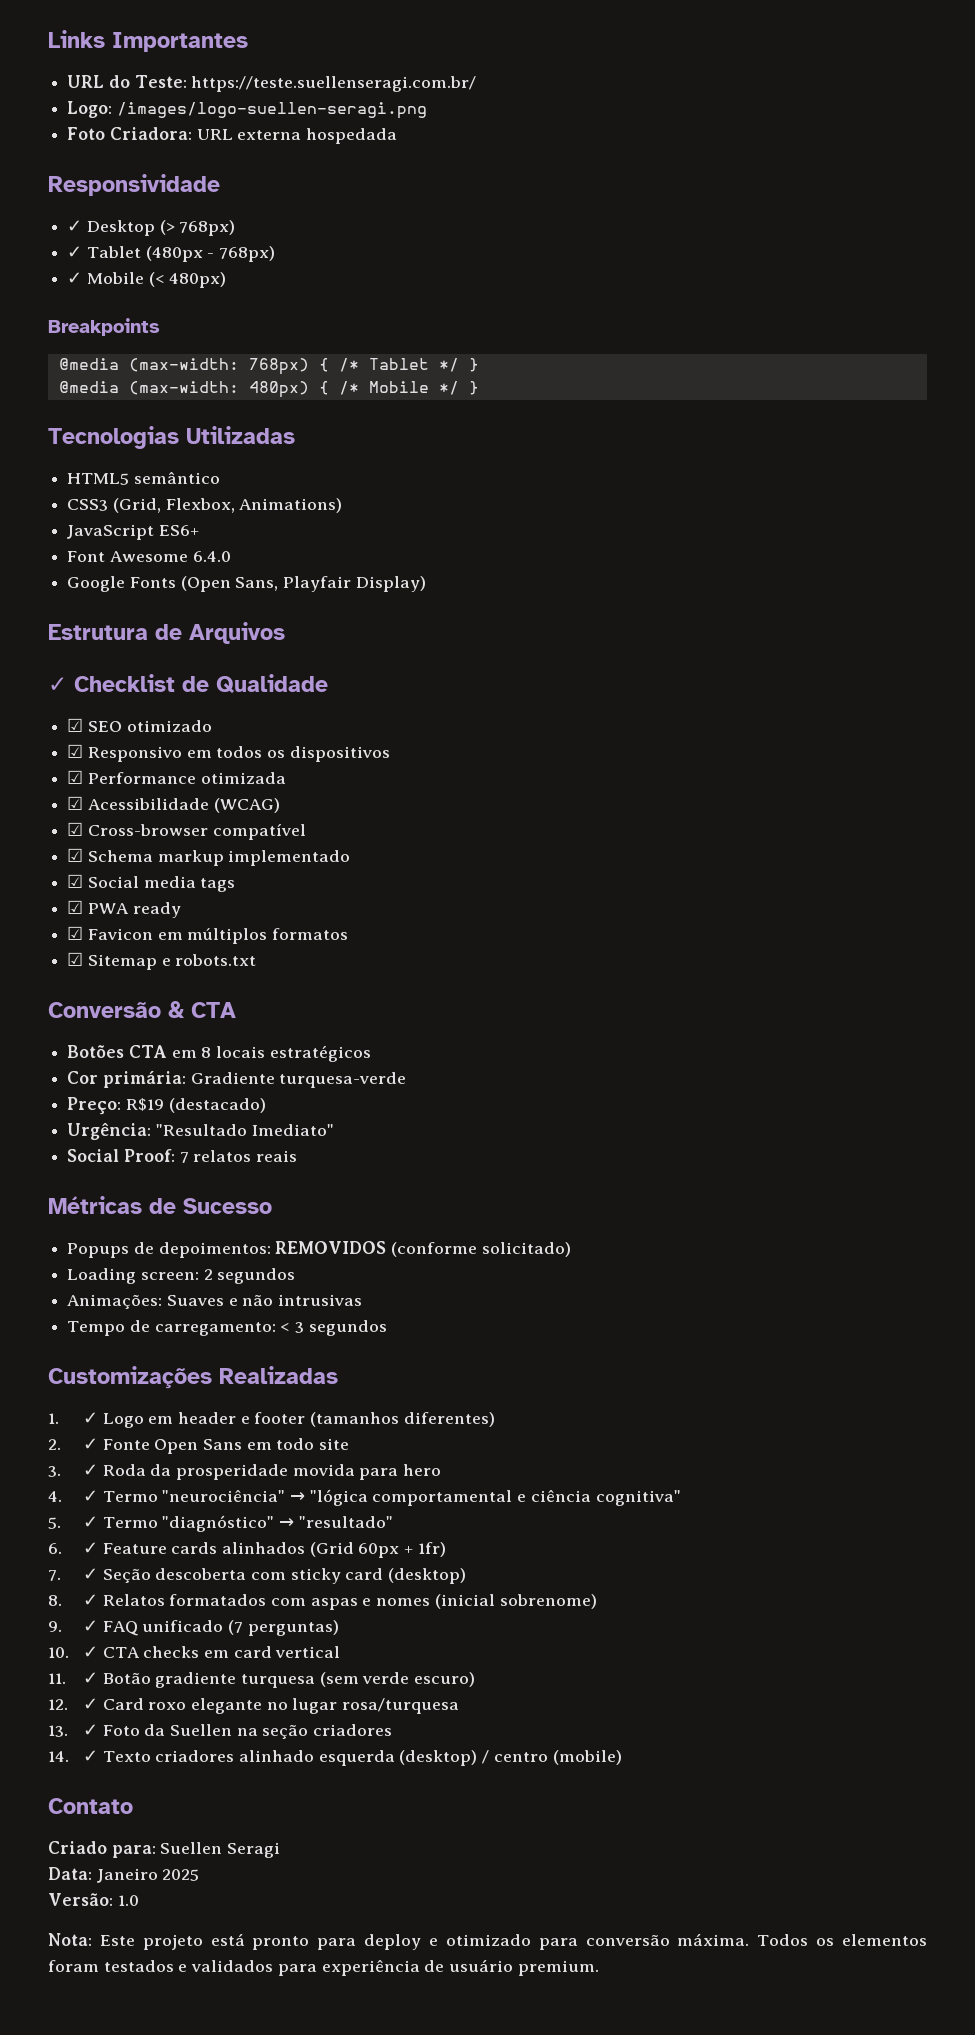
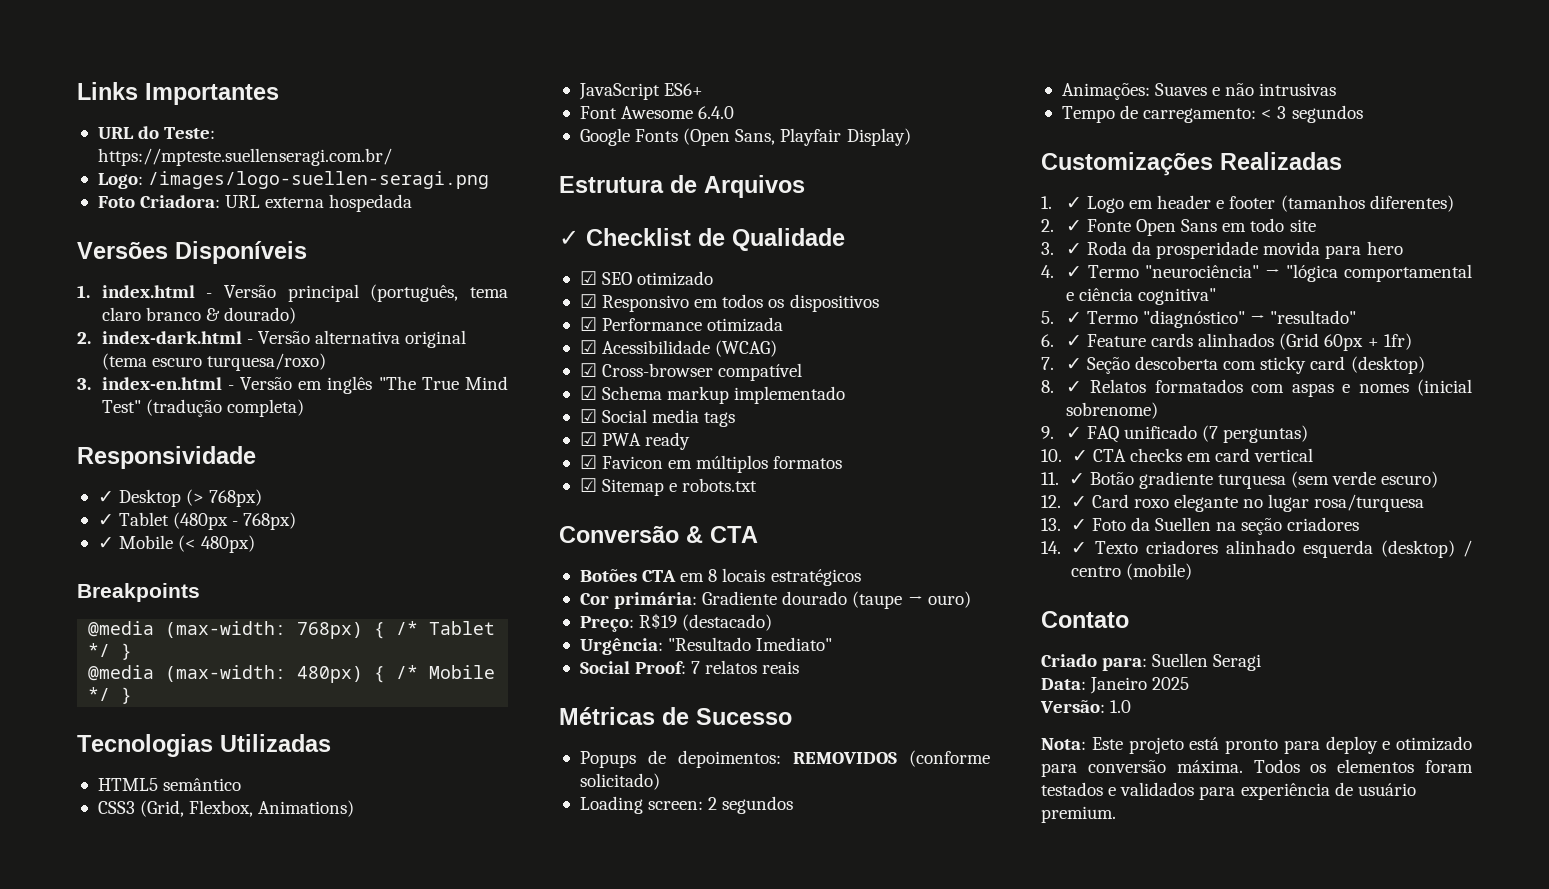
[191,76,477,92] https://teste.suellenseragi.com.br/ -> [97,148,392,166] https://mpteste.suellenseragi.com.br/
(398, 136) none -> [77,241,307,264] [77,284,508,302] [101,307,297,324] [77,330,467,348] [101,353,326,371] [77,376,509,394] [101,399,304,417] // Versões Disponíveis // 1. index.html - Versão principal (português, tema claro branco & dourado) // 2. index-dark.html - Versão alternativa original (tema escuro turquesa/roxo) // 3. index-en.html - Versão em inglês "The True Mind Test" (tradução completa)
[279,1072,407,1088] turquesa-verde -> [782,591,971,609] dourado (taupe → ouro)

